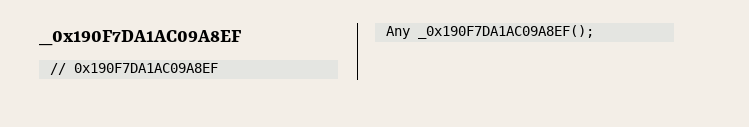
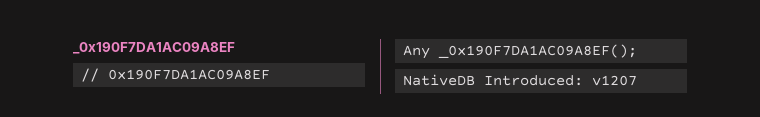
(594, 32) none -> [403,74,638,86] // NativeDB Introduced: v1207

